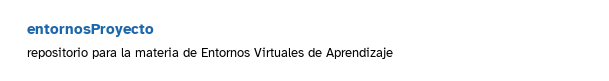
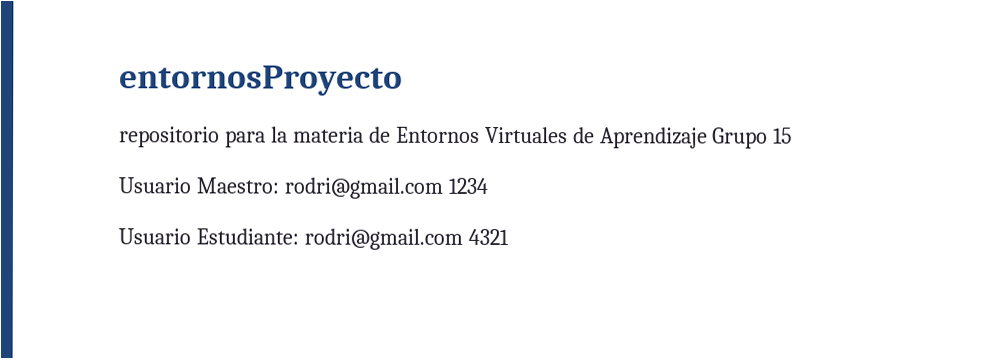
(393, 53) none -> [712,127,793,149] [118,177,489,199] [118,228,509,250] Grupo 15 // Usuario Maestro: rodri@gmail.com 1234 // Usuario Estudiante: rodri@gmail.com 4321

